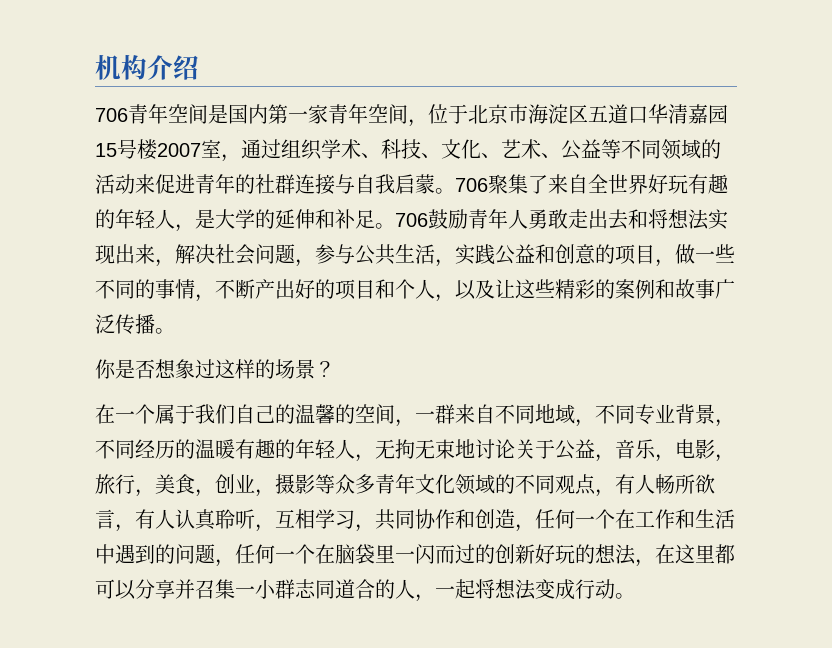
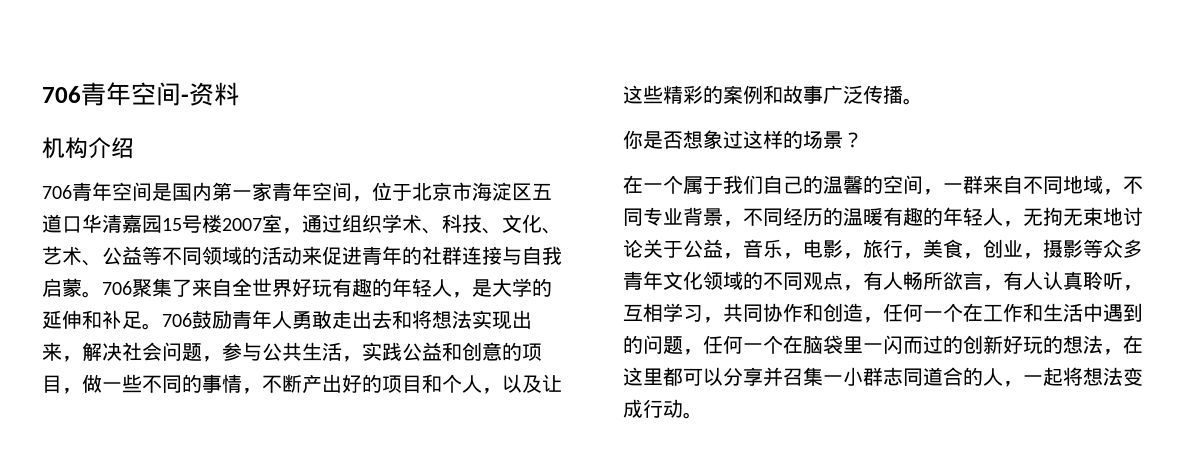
(95, 67) none -> [42,82,239,106] 706青年空间-资料 //

